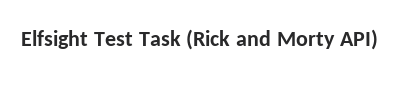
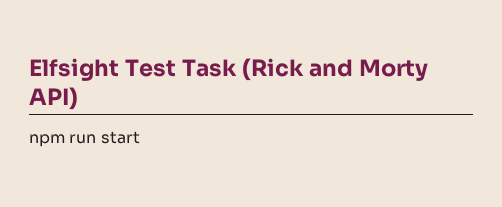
(378, 39) none -> [29,131,140,147] // npm run start

